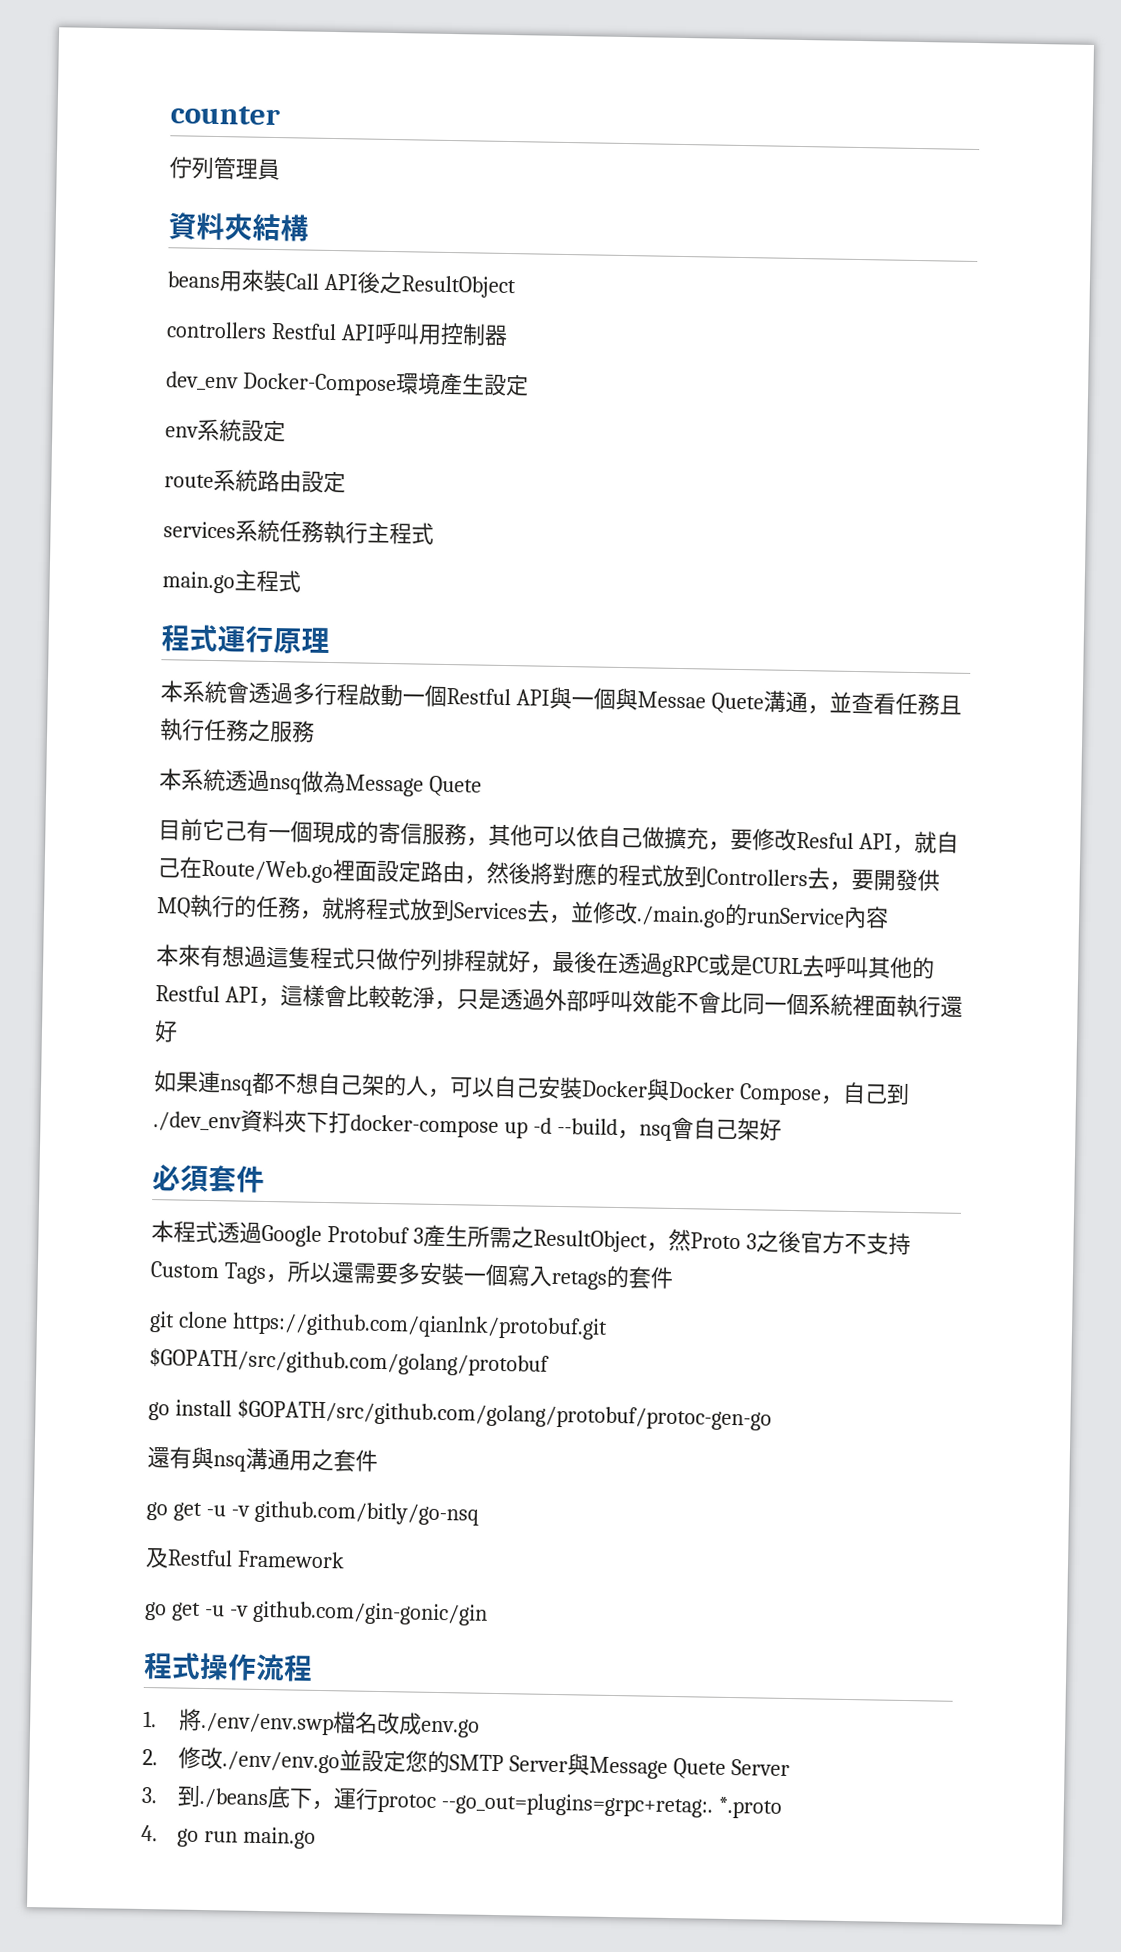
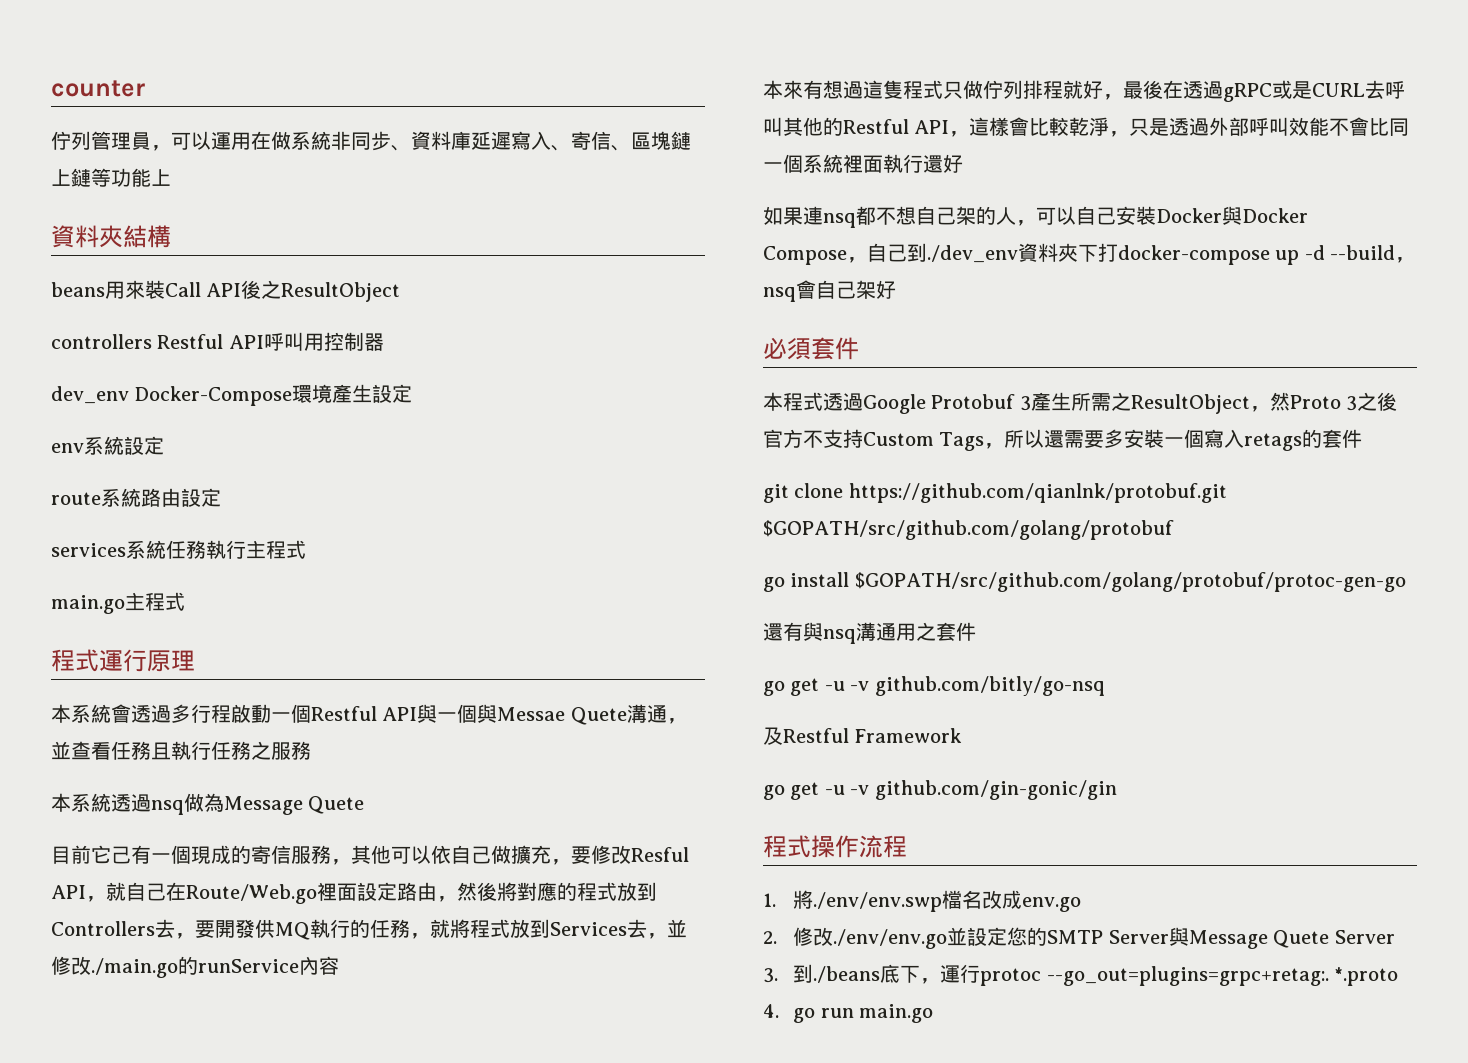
(280, 169) none -> [151,131,691,151] [51,168,171,187] ，可以運用在做系統非同步、資料庫延遲寫入、寄信、區塊鏈上鏈等功能上

